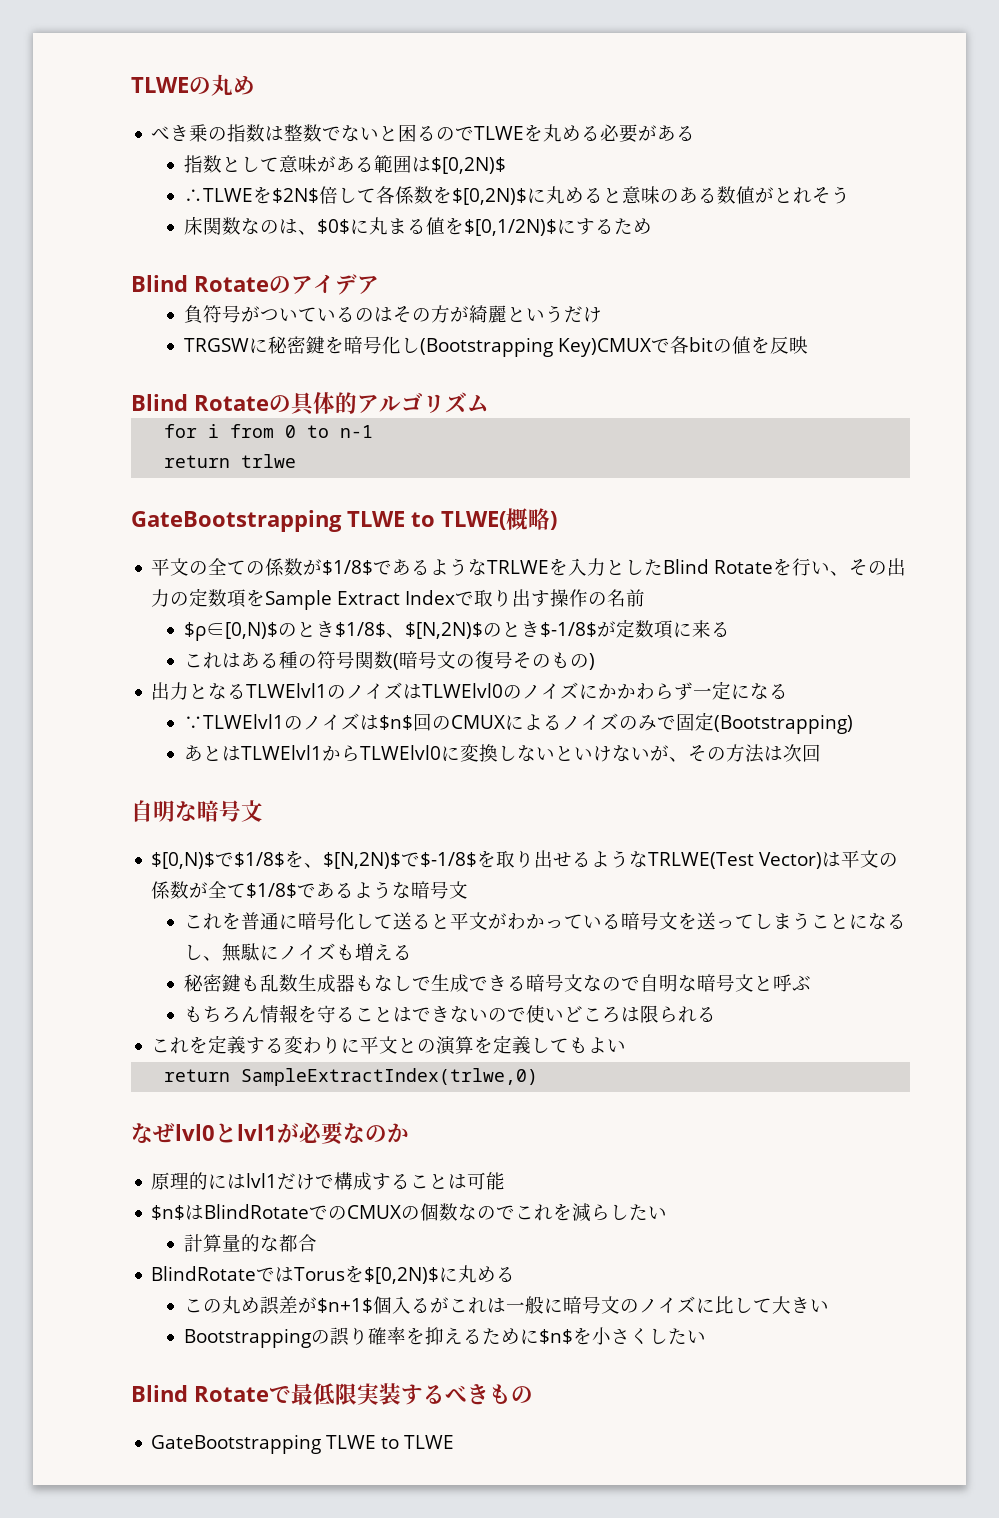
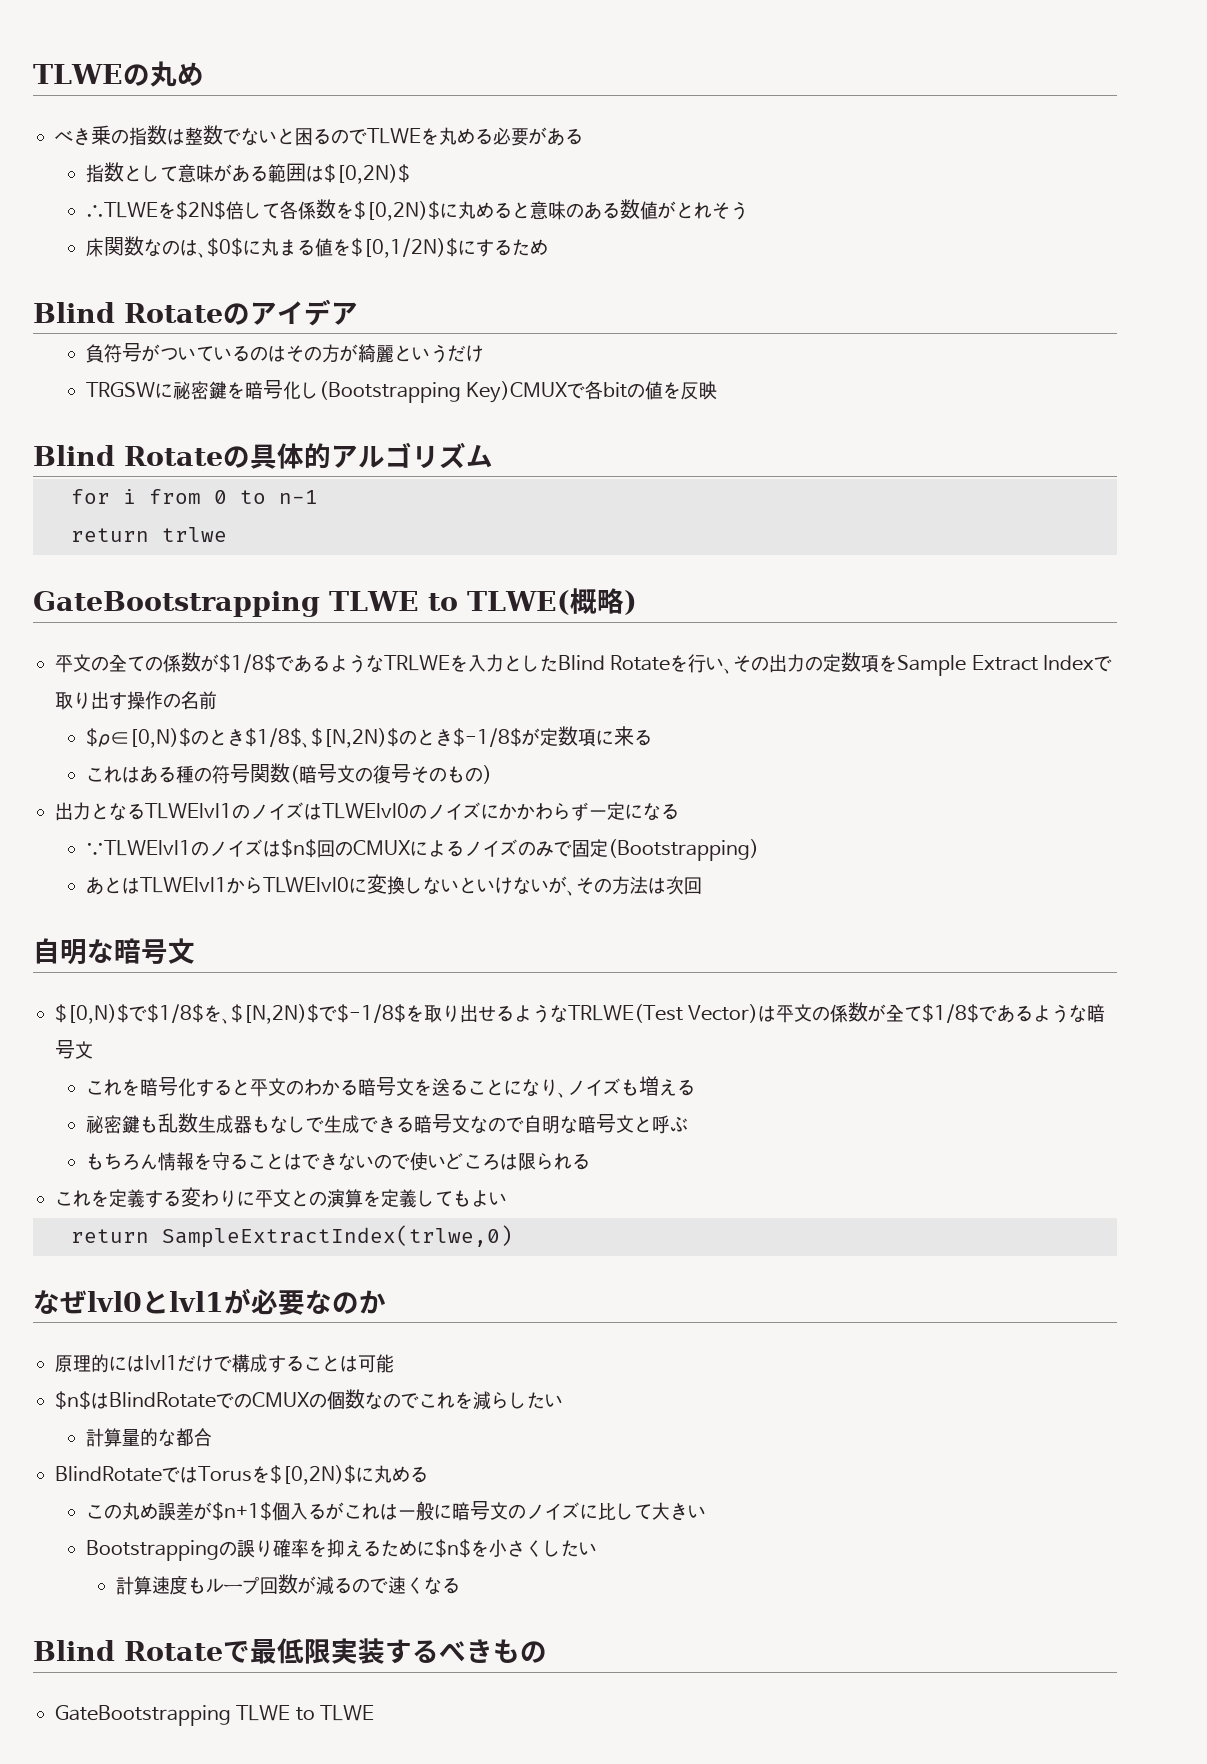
[241,912,907,930] [184,943,280,962] 普通に暗号化して送ると平文がわかっている暗号文を送ってしまうことになるし、無駄に -> [139,1077,567,1098] 暗号化すると平文のわかる暗号文を送ることになり、
(707, 1337) none -> [116,1574,461,1595] // 計算速度もループ回数が減るので速くなる

